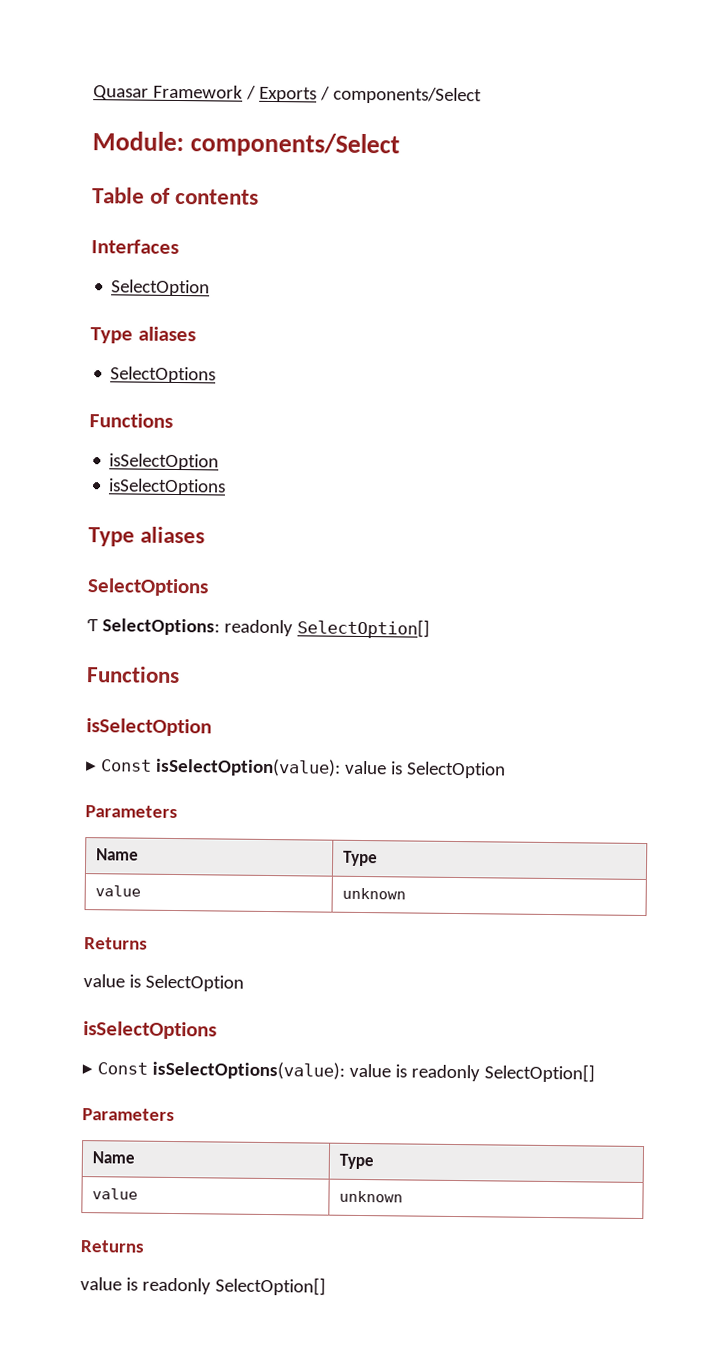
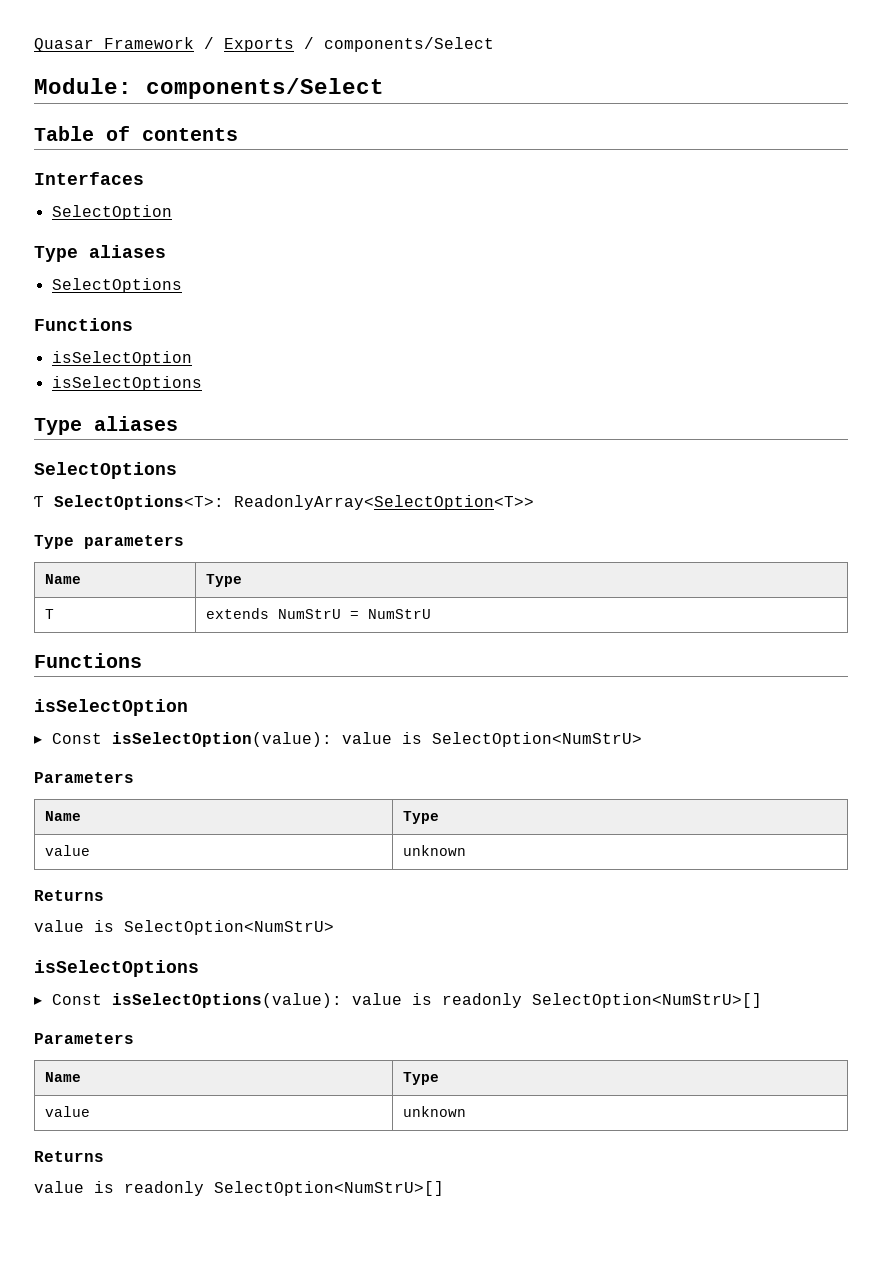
[101,618,430,639] SelectOptions: readonly SelectOption[] -> [54,495,534,510] [34,535,184,549] [44,574,81,584] [205,574,242,587] [44,609,54,619] [205,608,431,619] SelectOptions<T>: ReadonlyArray<SelectOption<T>> // Type parameters // Name | Type // T | extends NumStrU = NumStrU
[405,761,506,779] [85,805,178,819] [96,848,140,861] [343,850,379,867] [95,885,142,897] [342,887,407,900] [84,937,148,950] [83,974,244,992] SelectOption // Parameters // Name | Type // value | unknown // Returns // value is SelectOption -> [432,732,642,747] [34,772,134,783] [44,811,81,821] [402,811,439,824] [44,845,90,856] [402,845,466,856] [34,890,104,901] [34,920,334,935] SelectOption<NumStrU> // Parameters // Name | Type // value | unknown // Returns // value is SelectOption<NumStrU>
[483,1063,595,1083] SelectOption[] -> [532,993,762,1008] SelectOption<NumStrU>[]
[214,1276,326,1296] SelectOption[] -> [214,1181,444,1196] SelectOption<NumStrU>[]

